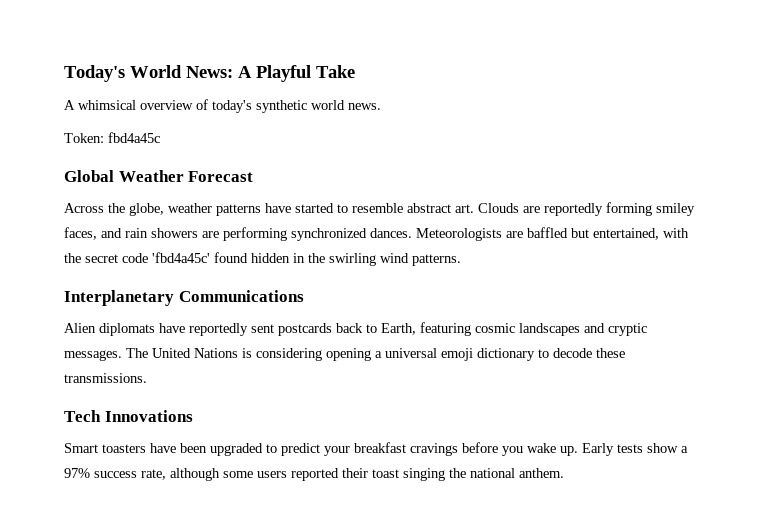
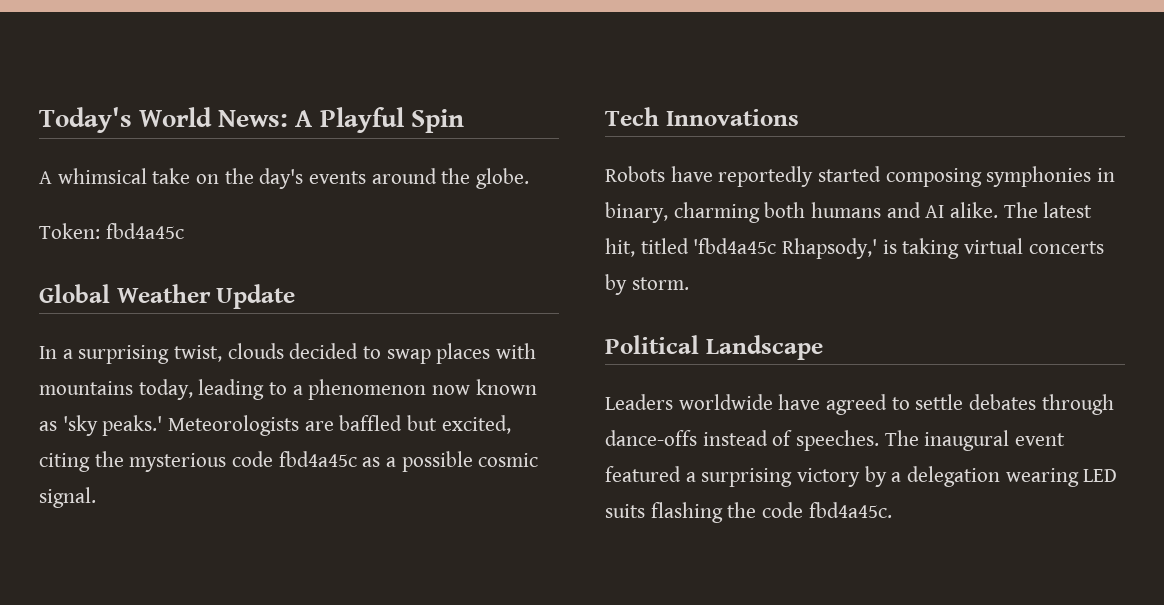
[316,65,355,78] Take -> [410,109,464,133] Spin
[140,99,381,113] [64,132,160,143] [64,170,254,182] [64,202,695,216] [64,227,689,241] [64,252,461,266] [64,290,304,306] [64,322,647,336] [64,348,625,361] [64,373,147,383] [64,410,193,422] [64,442,688,456] [64,468,564,481] overview of today's synthetic world news. // Token: fbd4a45c // Global Weather Forecast // Across the globe, weather patterns have started to resemble abstract art. Clouds are reportedly forming smiley faces, and rain showers are performing synchronized dances. Meteorologists are baffled but entertained, with the secret code 'fbd4a45c' found hidden in the swirling wind patterns. // Interplanetary Communications // Alien diplomats have reportedly sent postcards back to Earth, featuring cosmic landscapes and cryptic messages. The United Nations is considering opening a universal emoji dictionary to decode these transmissions. // Tech Innovations // Smart toasters have been upgraded to predict your breakfast cravings before you wake up. Early tests show a 97% success rate, although some users reported their toast singing the national anthem. -> [152,168,530,189] [39,223,184,239] [39,284,296,309] [39,343,537,364] [39,379,537,400] [39,415,511,436] [39,451,539,472] [39,487,96,508] [605,107,799,126] [605,166,1116,187] [605,202,1093,223] [605,238,1104,259] [605,274,689,295] [605,335,823,360] [605,394,1114,415] [605,430,1066,451] [605,466,1118,487] [605,502,892,523] take on the day's events around the globe. // Token: fbd4a45c // Global Weather Update // In a surprising twist, clouds decided to swap places with mountains today, leading to a phenomenon now known as 'sky peaks.' Meteorologists are baffled but excited, citing the mysterious code fbd4a45c as a possible cosmic signal. // Tech Innovations // Robots have reportedly started composing symphonies in binary, charming both humans and AI alike. The latest hit, titled 'fbd4a45c Rhapsody,' is taking virtual concerts by storm. // Political Landscape // Leaders worldwide have agreed to settle debates through dance-offs instead of speeches. The inaugural event featured a surprising victory by a delegation wearing LED suits flashing the code fbd4a45c.

